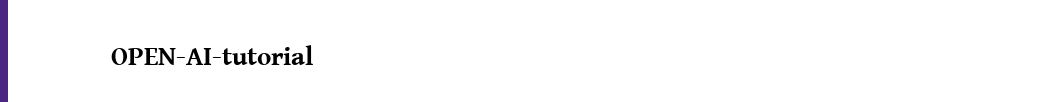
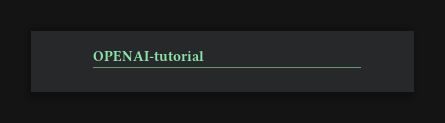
[111,45,313,65] OPEN-AI-tutorial -> [93,50,204,62] OPENAI-tutorial

